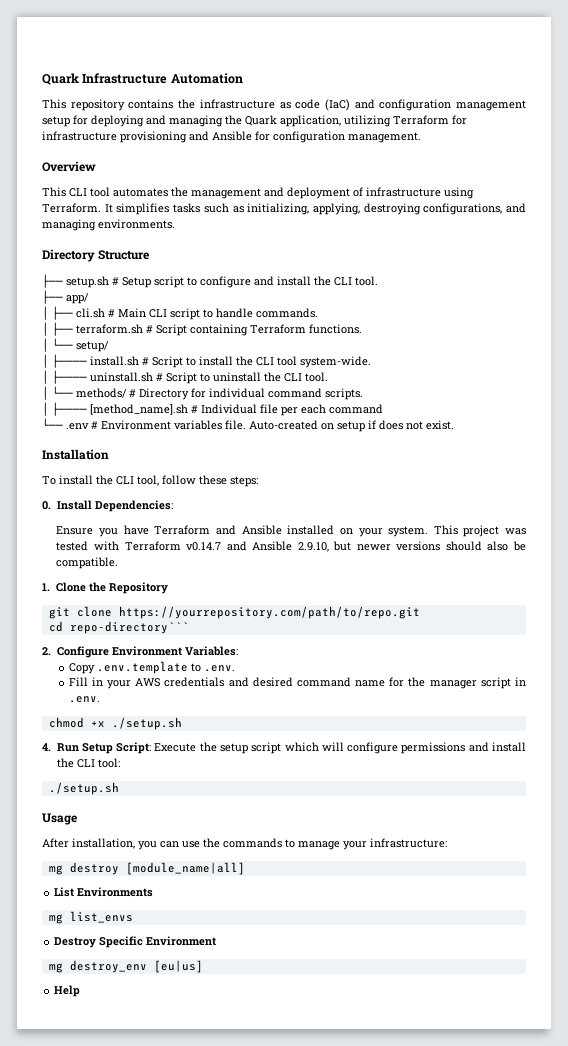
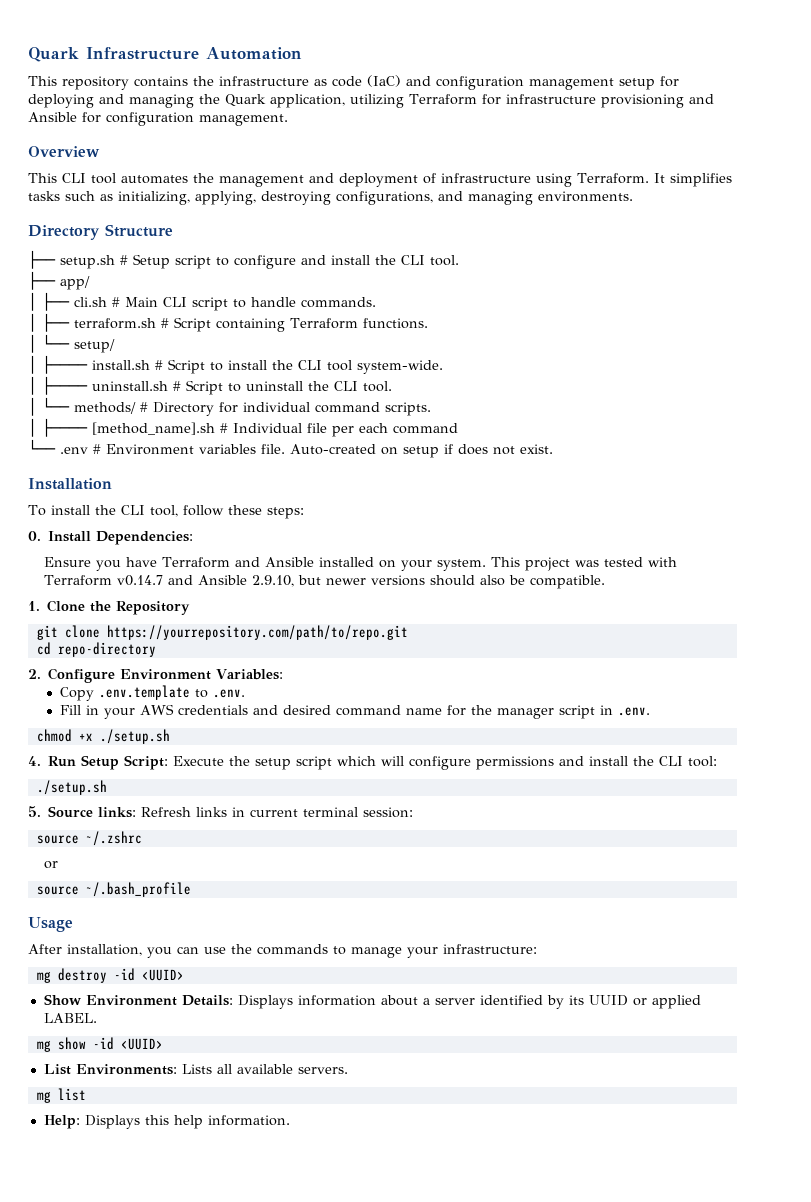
[69,621,189,634] repo-directory``` -> [57,642,156,657] repo-directory
(119, 788) none -> [28,806,414,818] [36,831,142,846] [44,861,59,869] [36,882,191,897] // 5. Source links: Refresh links in current terminal session: // source ~/.zshrc // or // source ~/.bash_profile
[125,862,245,875] [54,887,154,897] [48,911,133,924] [54,936,217,948] [48,960,203,973] [54,985,81,997] [module_name|all] // List Environments // mg list_envs // Destroy Specific Environment // mg destroy_env [eu|us] // Help -> [113,968,184,981] [43,994,701,1009] [43,1013,97,1023] [36,1037,163,1052] [43,1064,348,1075] [36,1088,86,1103] [43,1115,290,1129] -id <UUID> // Show Environment Details: Displays information about a server identified by its UUID or applied LABEL. // mg show -id <UUID> // List Environments: Lists all available servers. // mg list // Help: Displays this help information.

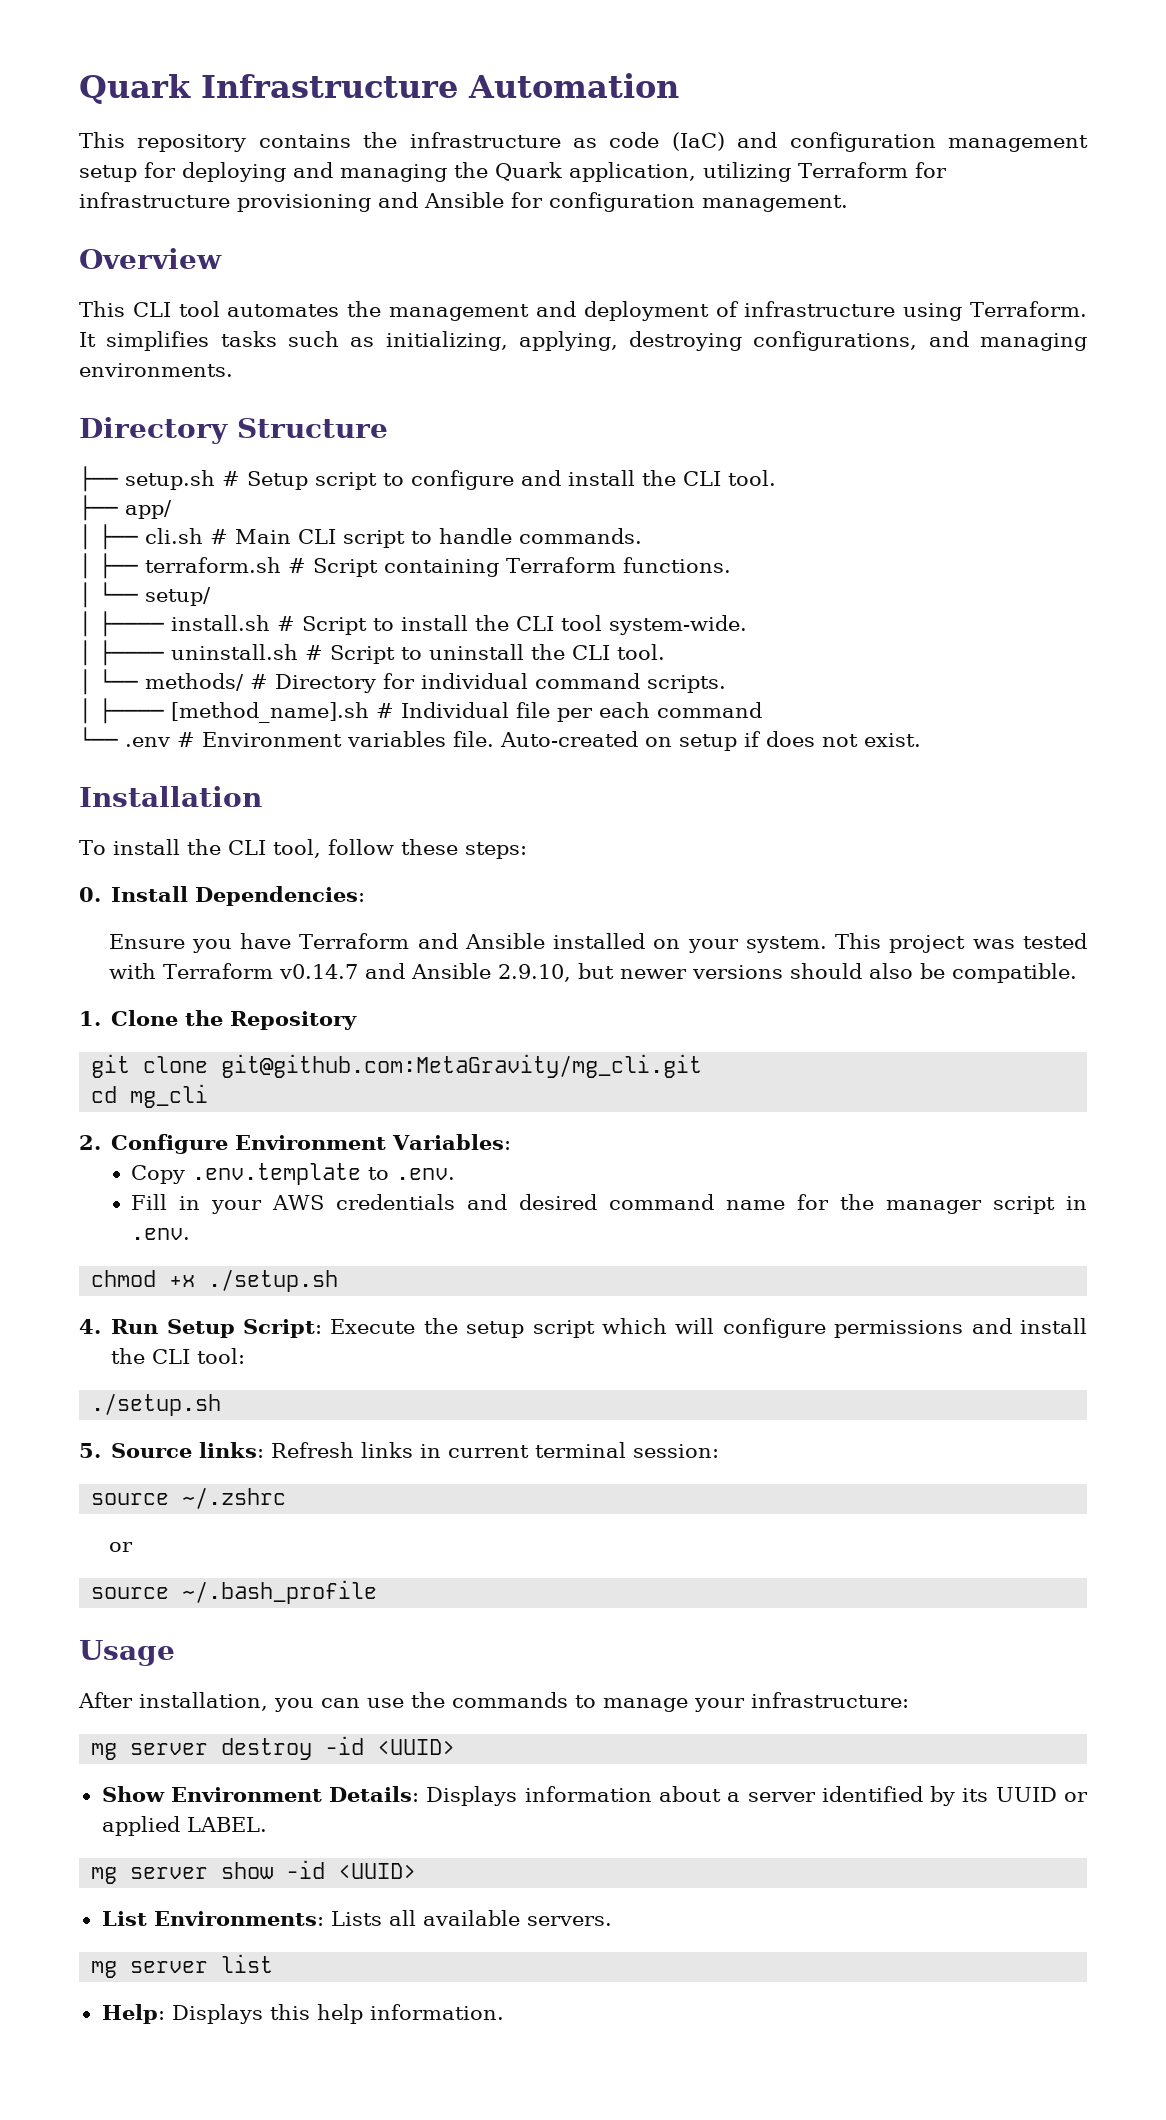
[106,625,408,640] https://yourrepository.com/path/to/repo.git -> [221,1054,703,1078] git@github.com:MetaGravity/mg_cli.git
[57,642,156,657] repo-directory -> [130,1084,209,1108] mg_cli
(51, 977) none -> [130,1743,209,1755] server
(51, 1046) none -> [130,1867,209,1879] server
(51, 1097) none -> [130,1961,209,1973] server

